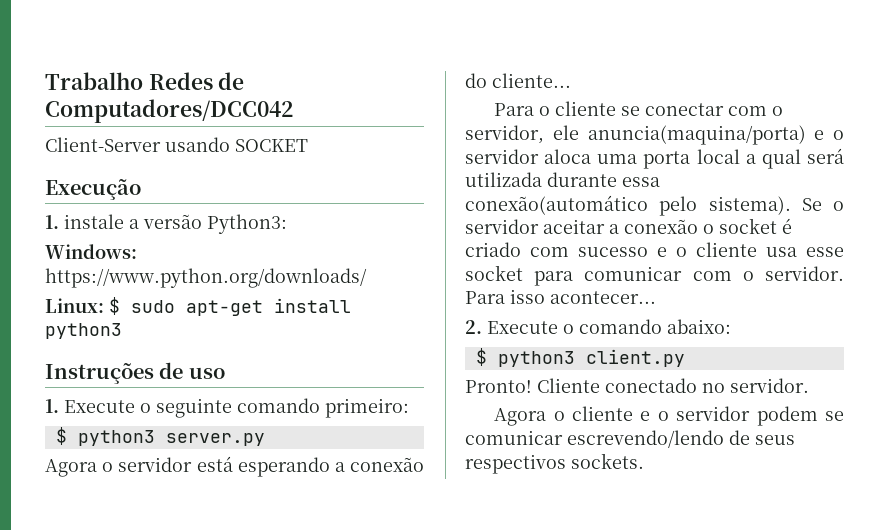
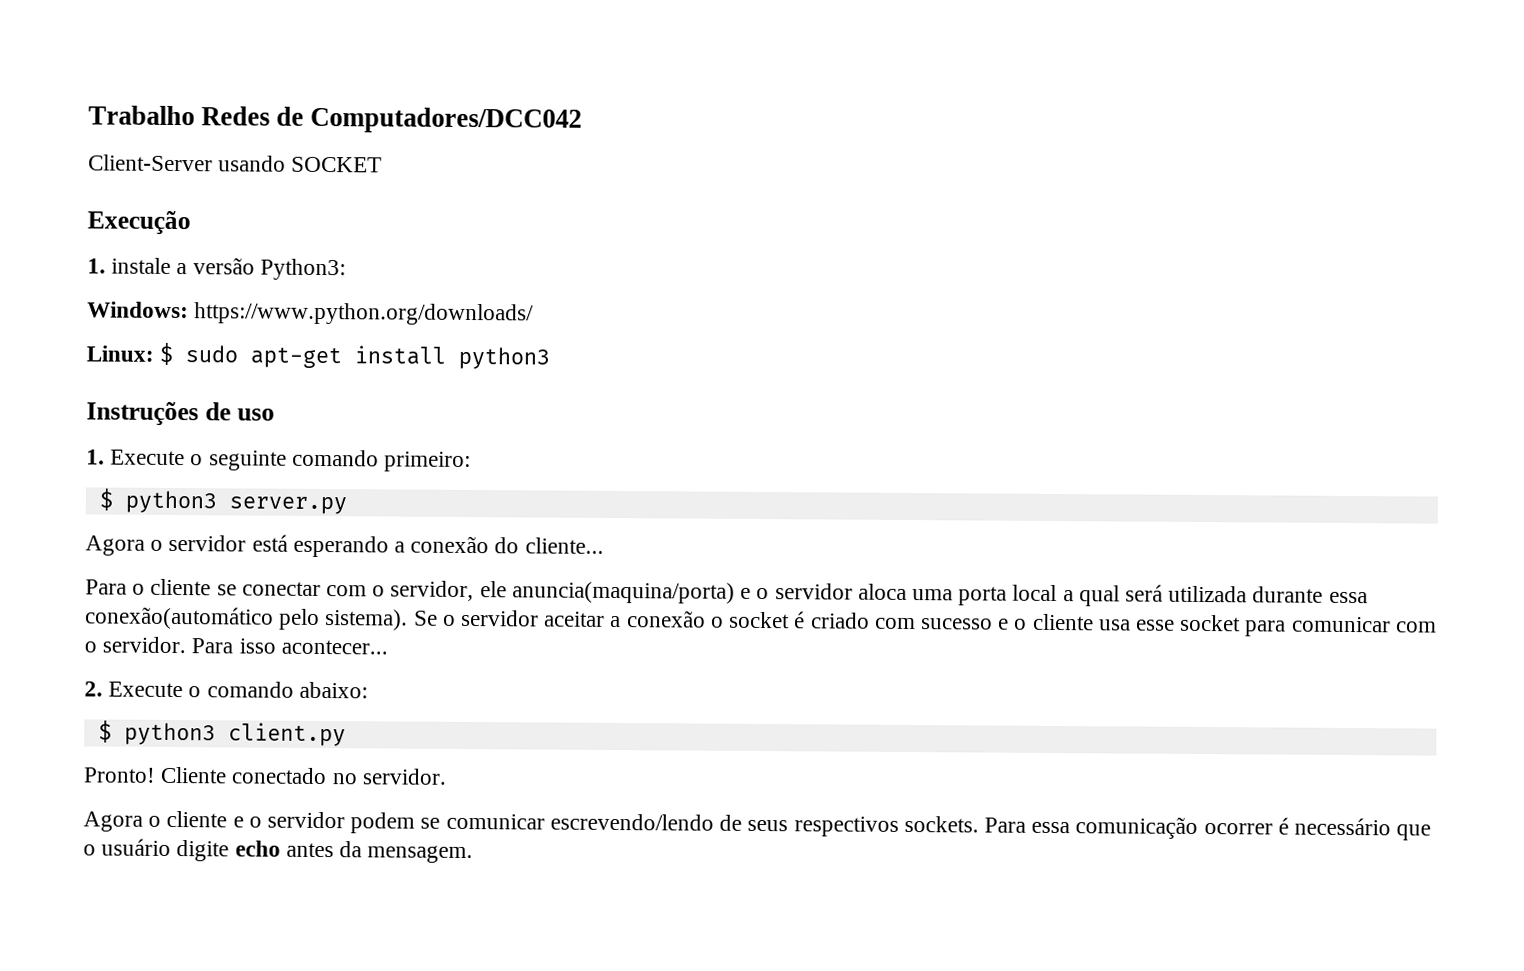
(644, 461) none -> [983,816,1432,841] [83,838,474,864] Para essa comunicação ocorrer é necessário que o usuário digite echo antes da mensagem.

